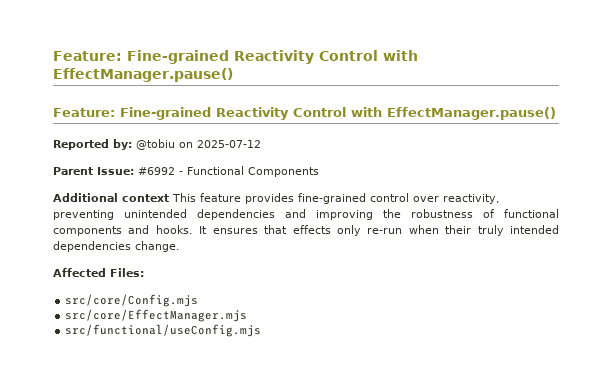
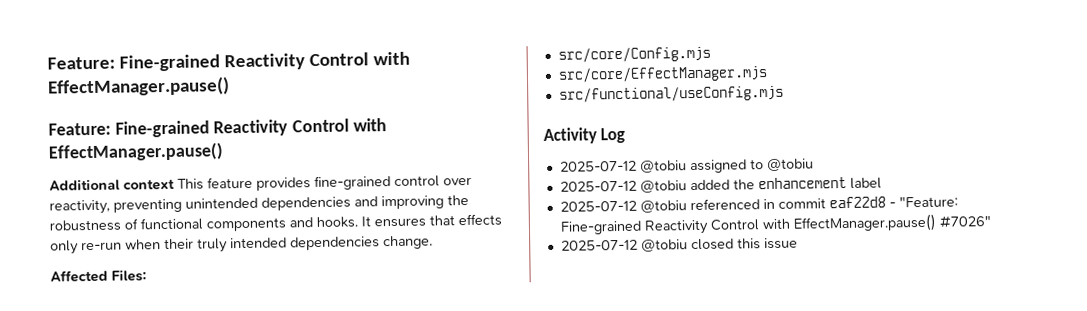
[53,139,261,150] [53,166,319,177] // Reported by: @tobiu on 2025-07-12 // Parent Issue: #6992 - Functional Components -> (224, 152) none
(262, 330) none -> [543,127,626,144] [559,158,814,174] [559,176,882,193] [559,195,958,213] [559,213,991,235] [560,237,798,252] // Activity Log // 2025-07-12 @tobiu assigned to @tobiu // 2025-07-12 @tobiu added the enhancement label // 2025-07-12 @tobiu referenced in commit eaf22d8 - "Feature: Fine-grained Reactivity Control with EffectManager.pause() #7026" // 2025-07-12 @tobiu closed this issue

